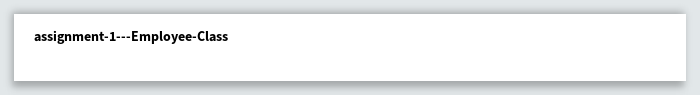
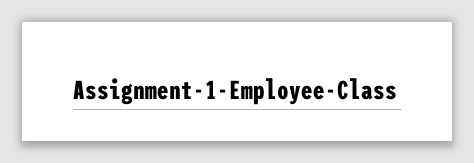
[34,30,228,44] assignment-1---Employee-Class -> [73,78,397,105] Assignment-1-Employee-Class

